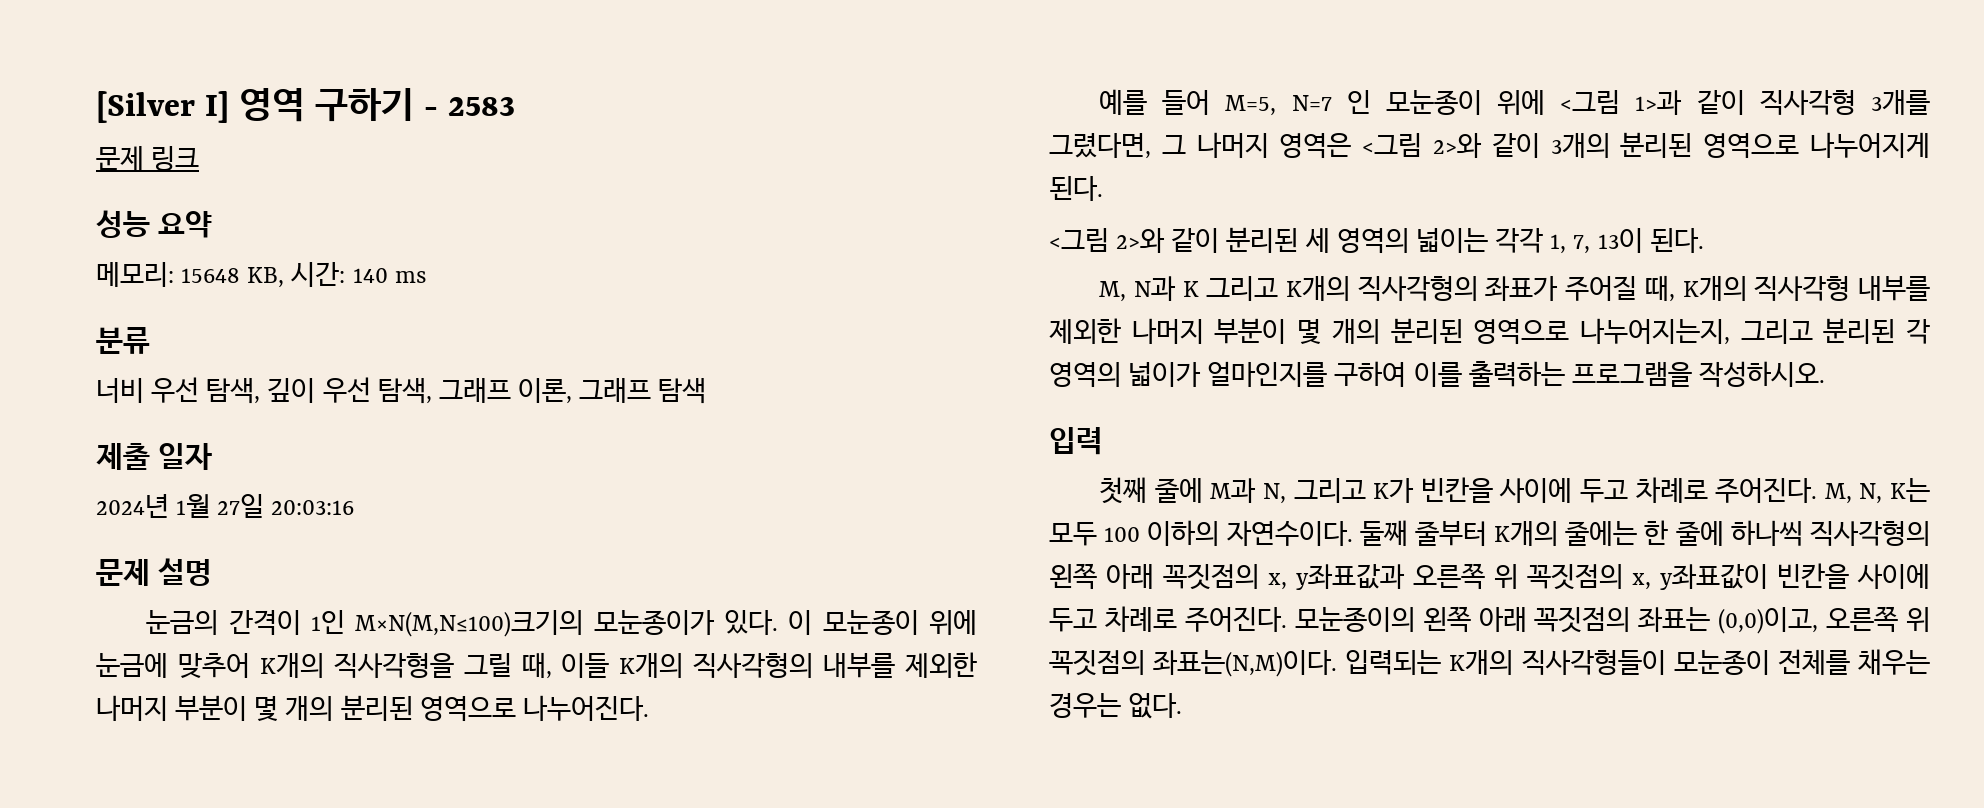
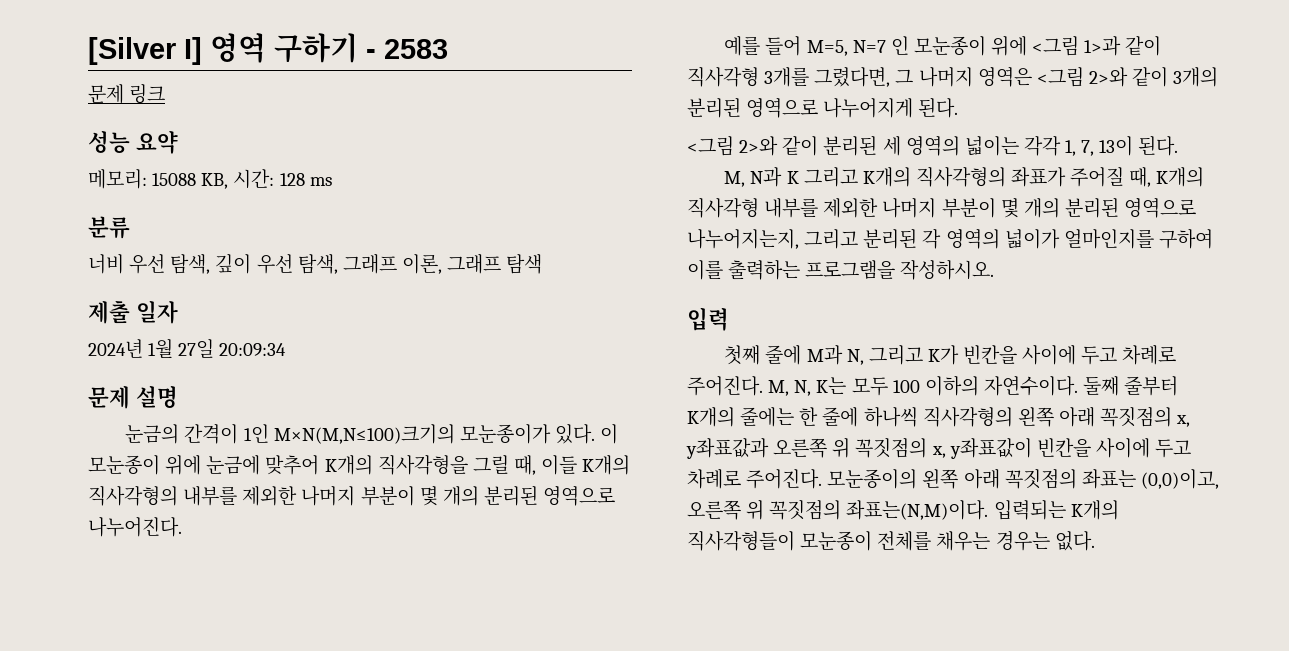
[181,268,241,283] 15648 -> [152,173,197,186] 15088
[352,268,388,283] 140 -> [279,173,305,186] 128
[271,500,355,515] 20:03:16 -> [219,343,287,356] 20:09:34

